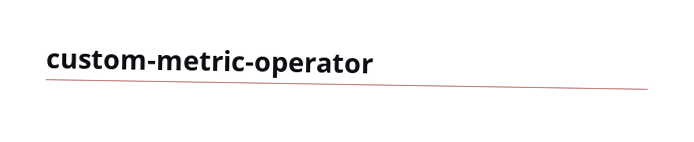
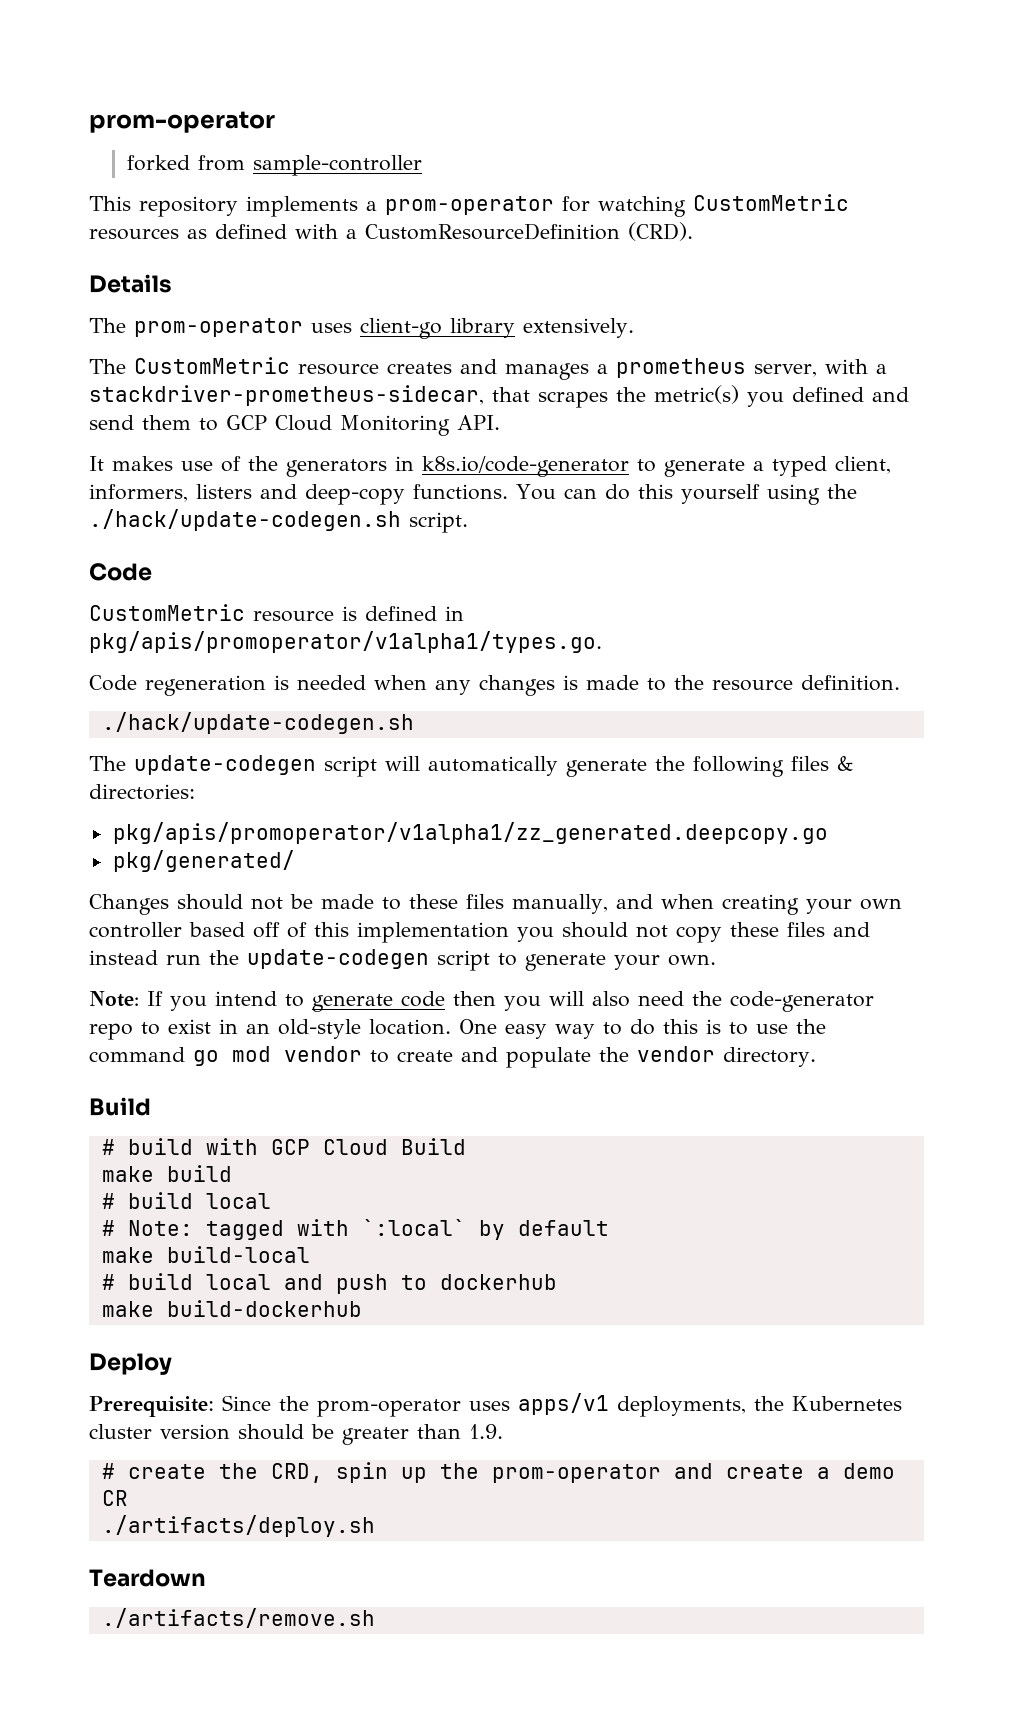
[45,47,374,80] custom-metric-operator -> [89,111,275,133] [126,155,422,176] [89,194,849,217] [89,222,693,241] [89,274,172,293] [89,318,634,339] [89,357,887,380] [89,385,909,408] [89,415,500,436] [89,456,891,477] [89,484,857,505] [89,509,468,533] [89,563,152,581] [89,604,464,622] [89,631,602,653] [89,675,900,696] [101,712,414,734] [89,755,853,777] [89,784,195,800] [112,822,828,844] [112,850,295,872] [89,894,902,915] [89,922,870,943] [89,949,716,971] [89,991,874,1012] [89,1019,826,1040] [89,1046,816,1068] [89,1097,151,1116] [101,1138,466,1155] [101,1165,232,1182] [101,1192,271,1209] [101,1219,609,1240] [101,1246,310,1263] [101,1273,557,1294] [101,1300,362,1317] [89,1353,172,1375] [89,1393,902,1417] [89,1424,503,1445] [101,1462,895,1483] [101,1490,128,1506] [101,1515,375,1537] [89,1569,206,1587] [101,1608,375,1628] prom-operator // forked from sample-controller // This repository implements a prom-operator for watching CustomMetric resources as defined with a CustomResourceDefinition (CRD). // Details // The prom-operator uses client-go library extensively. // The CustomMetric resource creates and manages a prometheus server, with a stackdriver-prometheus-sidecar, that scrapes the metric(s) you defined and send them to GCP Cloud Monitoring API. // It makes use of the generators in k8s.io/code-generator to generate a typed client, informers, listers and deep-copy functions. You can do this yourself using the ./hack/update-codegen.sh script. // Code // CustomMetric resource is defined in pkg/apis/promoperator/v1alpha1/types.go. // Code regeneration is needed when any changes is made to the resource definition. // ./hack/update-codegen.sh // The update-codegen script will automatically generate the following files & directories: // pkg/apis/promoperator/v1alpha1/zz_generated.deepcopy.go // pkg/generated/ // Changes should not be made to these files manually, and when creating your own controller based off of this implementation you should not copy these files and instead run the update-codegen script to generate your own. // Note: If you intend to generate code then you will also need the code-generator repo to exist in an old-style location. One easy way to do this is to use the command go mod vendor to create and populate the vendor directory. // Build // # build with GCP Cloud Build // make build // # build local // # Note: tagged with `:local` by default // make build-local // # build local and push to dockerhub // make build-dockerhub // Deploy // Prerequisite: Since the prom-operator uses apps/v1 deployments, the Kubernetes cluster version should be greater than 1.9. // # create the CRD, spin up the prom-operator and create a demo CR // ./artifacts/deploy.sh // Teardown // ./artifacts/remove.sh

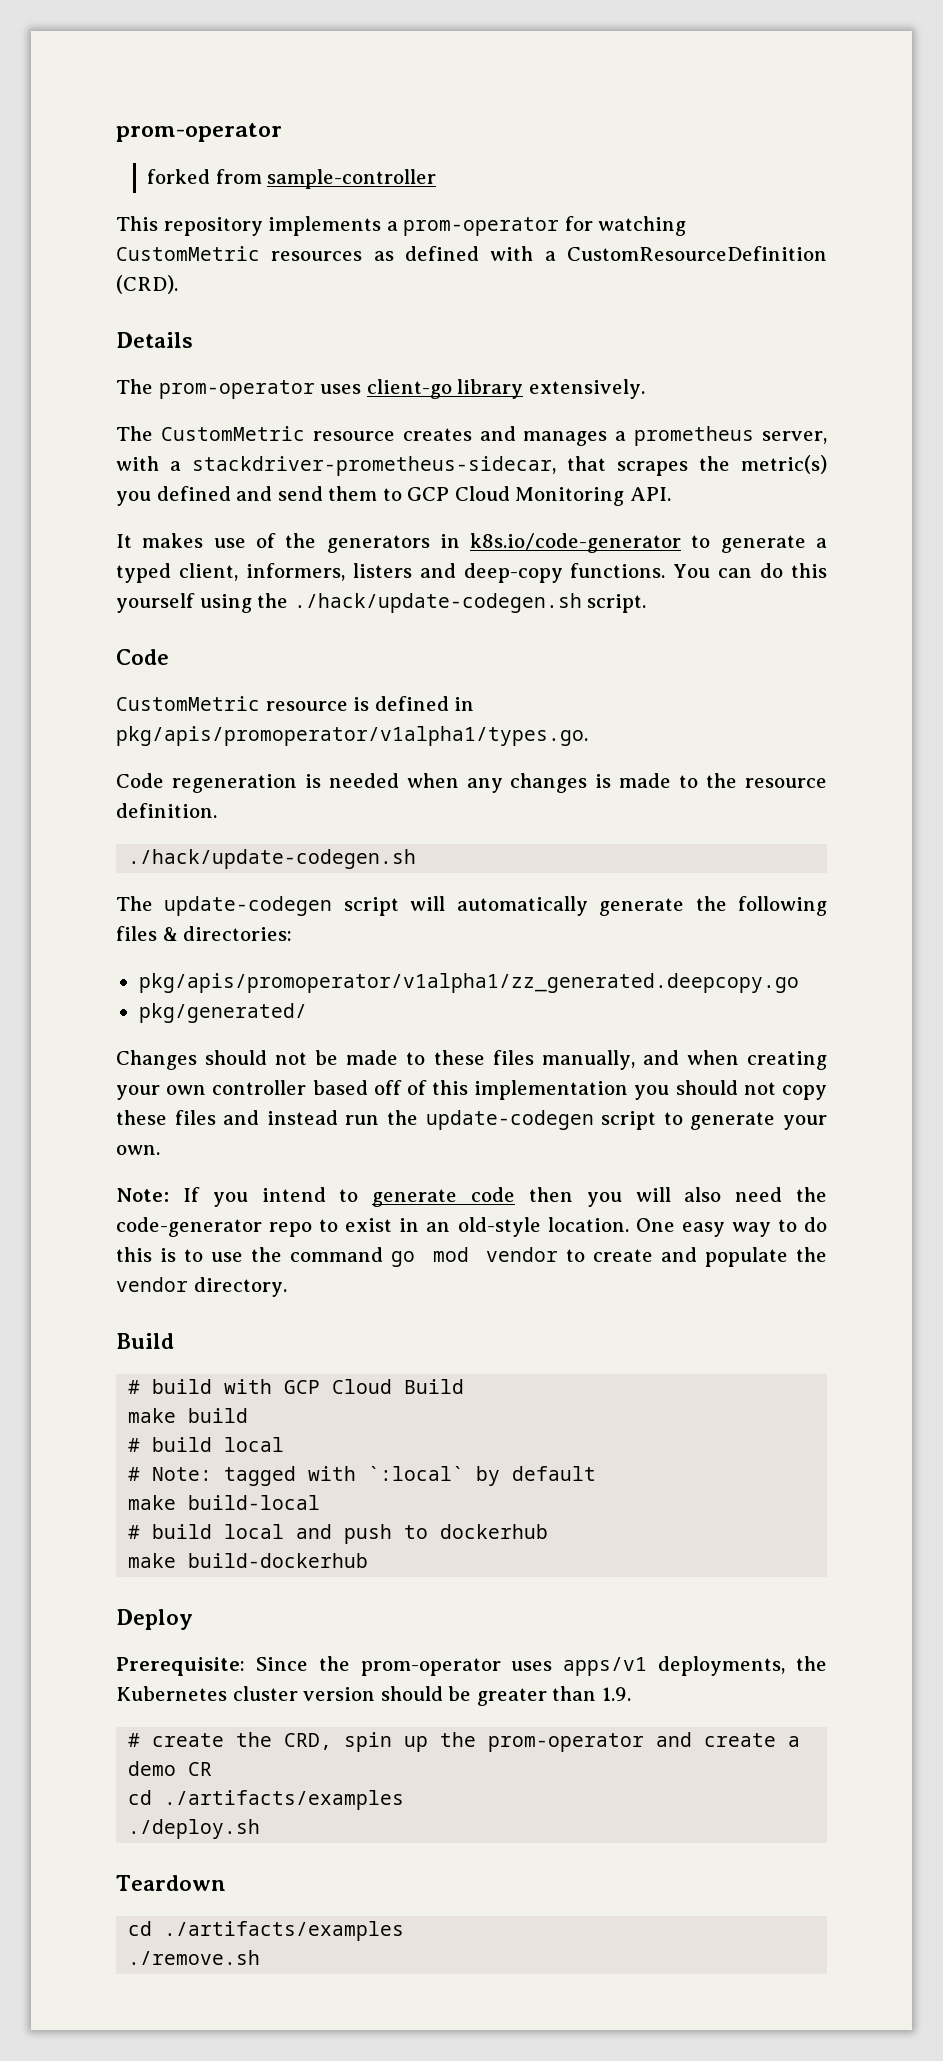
[101,1515,375,1537] [89,1569,206,1587] [101,1608,375,1628] ./artifacts/deploy.sh // Teardown // ./artifacts/remove.sh -> [128,1790,405,1810] [128,1819,261,1839] [116,1875,226,1891] [128,1921,405,1941] [128,1950,261,1965] cd ./artifacts/examples // ./deploy.sh // Teardown // cd ./artifacts/examples // ./remove.sh

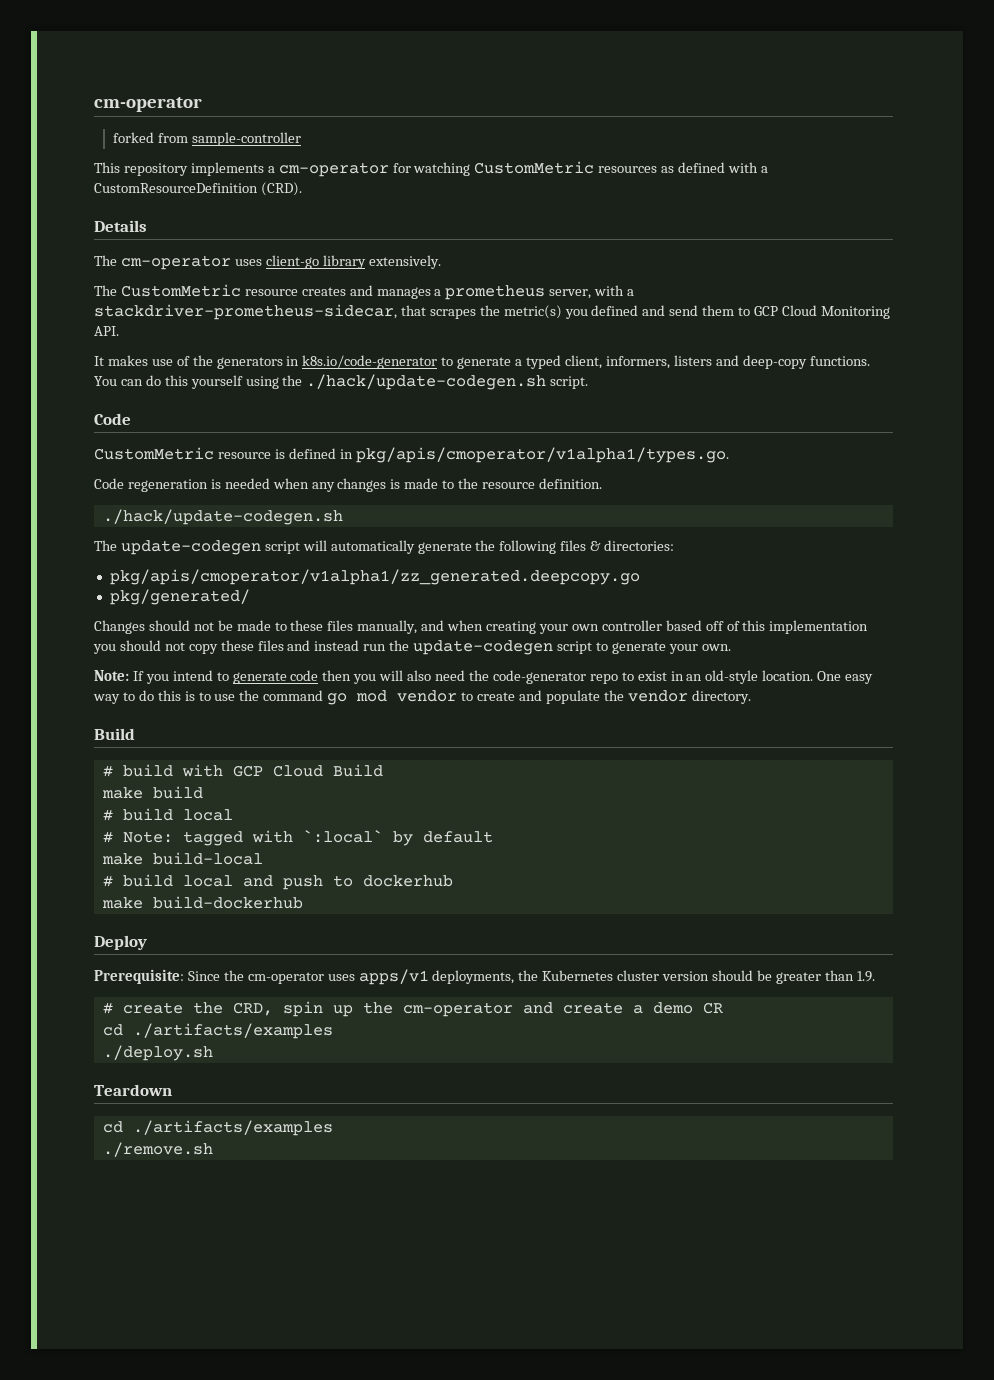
[116,123,282,142] prom-operator -> [94,97,202,112] cm-operator
[403,217,560,236] prom-operator -> [278,162,389,177] cm-operator
[158,380,315,399] prom-operator -> [120,255,231,270] cm-operator
[116,726,588,746] pkg/apis/promoperator/v1alpha1/types.go. -> [355,447,729,463] pkg/apis/cmoperator/v1alpha1/types.go.
[138,973,799,993] pkg/apis/promoperator/v1alpha1/zz_generated.deepcopy.go -> [109,569,640,585] pkg/apis/cmoperator/v1alpha1/zz_generated.deepcopy.go
[360,1658,501,1676] prom-operator -> [247,972,324,984] cm-operator
[488,1733,645,1752] prom-operator -> [402,1002,513,1017] cm-operator

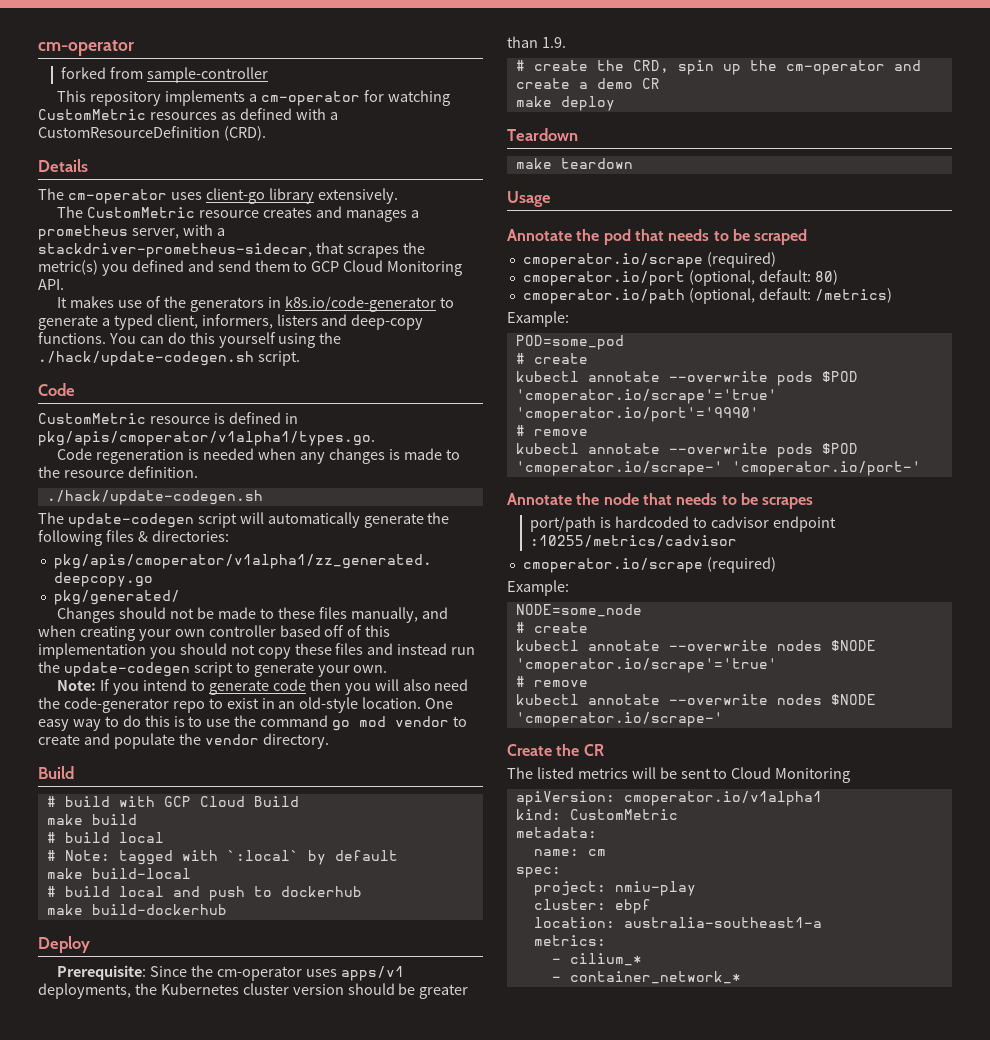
[102,1023,333,1039] [102,1045,213,1061] [94,1084,172,1096] [102,1120,333,1136] [102,1142,213,1157] cd ./artifacts/examples // ./deploy.sh // Teardown // cd ./artifacts/examples // ./remove.sh -> [515,96,615,111] [507,128,578,141] [515,158,633,169] [507,191,551,207] [507,229,808,245] [522,252,776,268] [522,270,838,286] [522,288,892,304] [507,311,569,327] [515,335,624,350] [515,353,588,364] [515,371,858,386] [515,389,777,404] [515,407,759,422] [515,425,588,436] [515,443,858,458] [515,461,921,476] [507,493,814,509] [530,516,836,532] [530,535,738,547] [522,557,776,573] [507,580,569,596] [515,604,642,617] [515,622,588,633] [515,640,876,651] [515,658,777,673] [515,676,588,687] [515,694,876,705] [515,712,723,727] [507,744,604,756] [507,767,851,783] [515,791,822,806] [515,809,678,820] [515,827,597,838] [533,849,606,856] [515,867,561,878] [533,881,696,896] [533,899,651,914] [533,917,822,928] [533,935,606,946] [551,953,642,966] [551,971,741,984] make deploy // Teardown // make teardown // Usage // Annotate the pod that needs to be scraped // cmoperator.io/scrape (required) // cmoperator.io/port (optional, default: 80) // cmoperator.io/path (optional, default: /metrics) // Example: // POD=some_pod // # create // kubectl annotate --overwrite pods $POD 'cmoperator.io/scrape'='true' 'cmoperator.io/port'='9990' // # remove // kubectl annotate --overwrite pods $POD 'cmoperator.io/scrape-' 'cmoperator.io/port-' // Annotate the node that needs to be scrapes // port/path is hardcoded to cadvisor endpoint :10255/metrics/cadvisor // cmoperator.io/scrape (required) // Example: // NODE=some_node // # create // kubectl annotate --overwrite nodes $NODE 'cmoperator.io/scrape'='true' // # remove // kubectl annotate --overwrite nodes $NODE 'cmoperator.io/scrape-' // Create the CR // The listed metrics will be sent to Cloud Monitoring // apiVersion: cmoperator.io/v1alpha1 // kind: CustomMetric // metadata: // name: cm // spec: // project: nmiu-play // cluster: ebpf // location: australia-southeast1-a // metrics: // - cilium_* // - container_network_*

